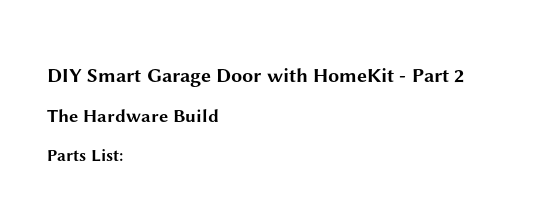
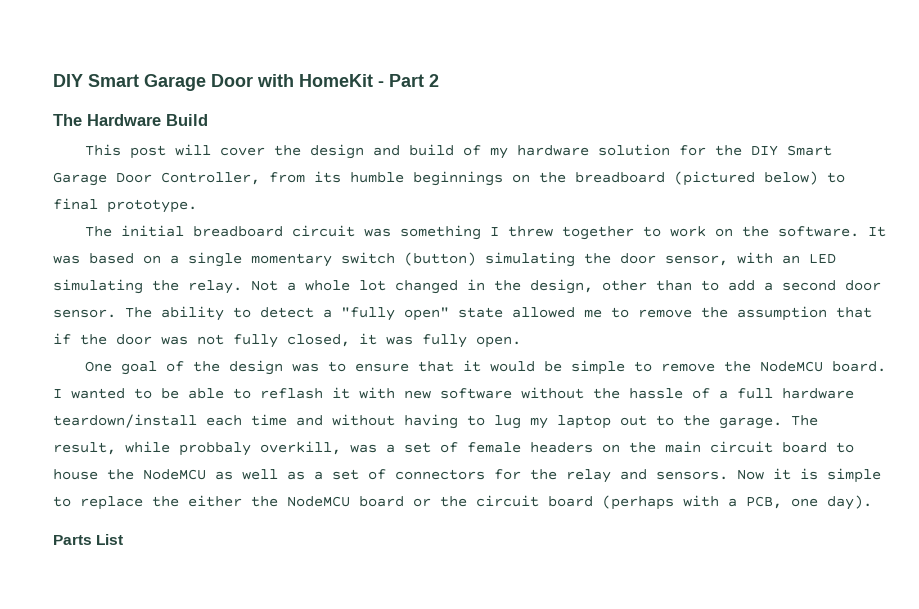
(219, 115) none -> [85,144,833,159] [53,171,845,186] [53,198,197,213] [85,225,887,240] [53,252,836,267] [53,279,881,294] [53,306,872,321] [53,333,521,348] [85,360,887,375] [53,387,854,399] [53,414,818,429] [53,441,854,456] [53,468,881,483] [53,495,872,510] // This post will cover the design and build of my hardware solution for the DIY Smart Garage Door Controller, from its humble beginnings on the breadboard (pictured below) to final prototype. // The initial breadboard circuit was something I threw together to work on the software. It was based on a single momentary switch (button) simulating the door sensor, with an LED simulating the relay. Not a whole lot changed in the design, other than to add a second door sensor. The ability to detect a "fully open" state allowed me to remove the assumption that if the door was not fully closed, it was fully open. // One goal of the design was to ensure that it would be simple to remove the NodeMCU board. I wanted to be able to reflash it with new software without the hassle of a full hardware teardown/install each time and without having to lug my laptop out to the garage. The result, while probbaly overkill, was a set of female headers on the main circuit board to house the NodeMCU as well as a set of connectors for the relay and sensors. Now it is simple to replace the either the NodeMCU board or the circuit board (perhaps with a PCB, one day).
[90,149,123,162] List: -> [96,534,124,545] List

